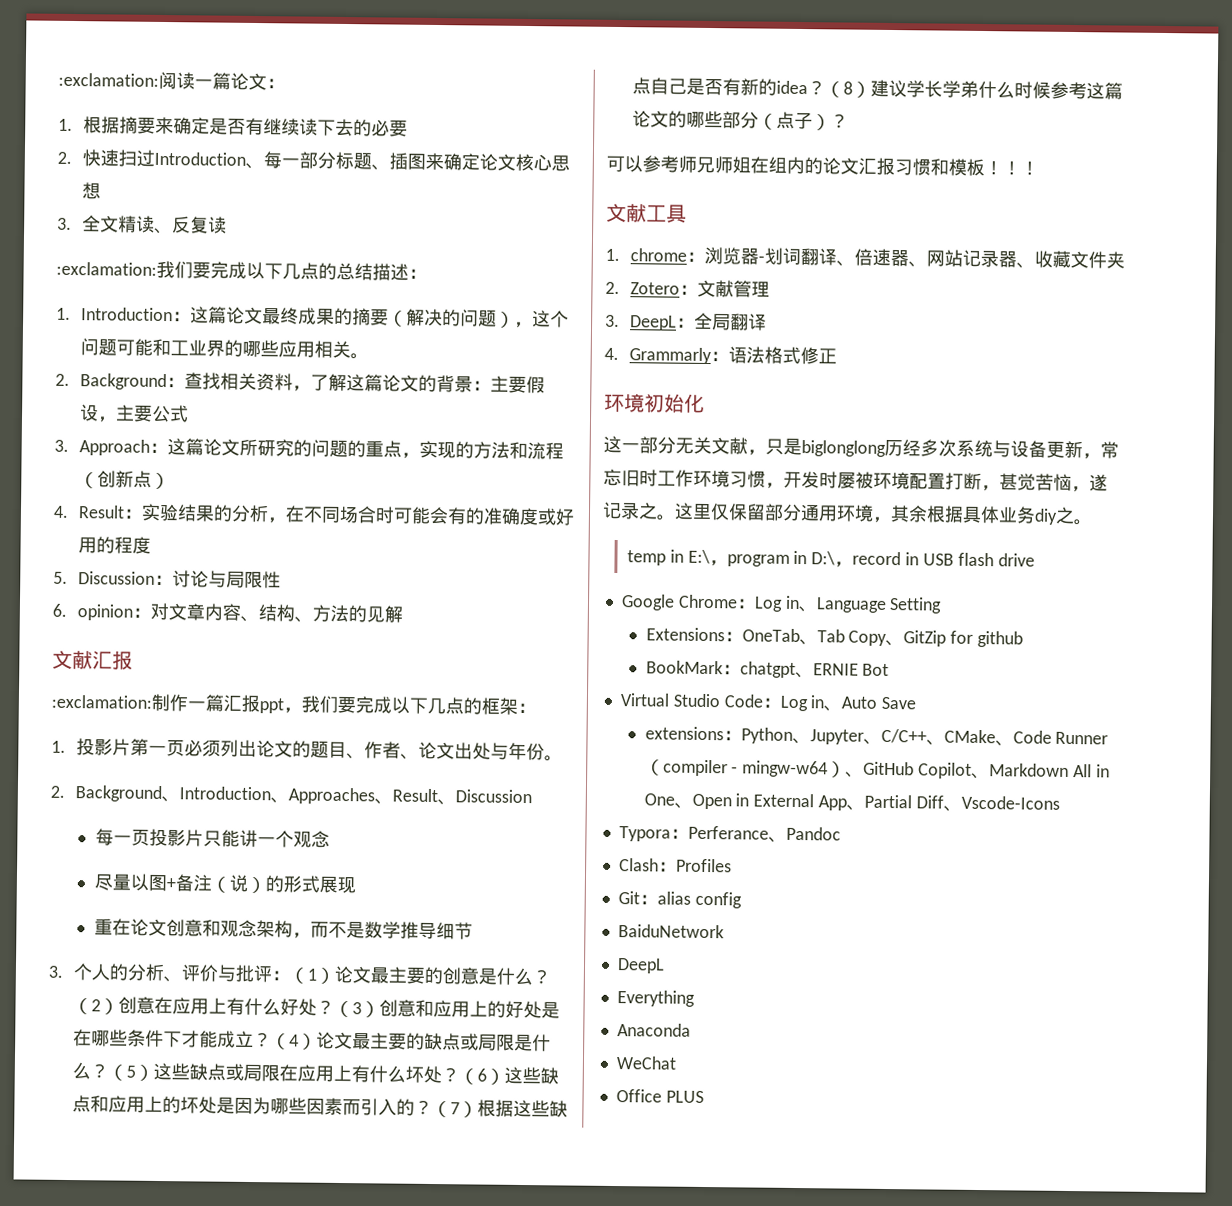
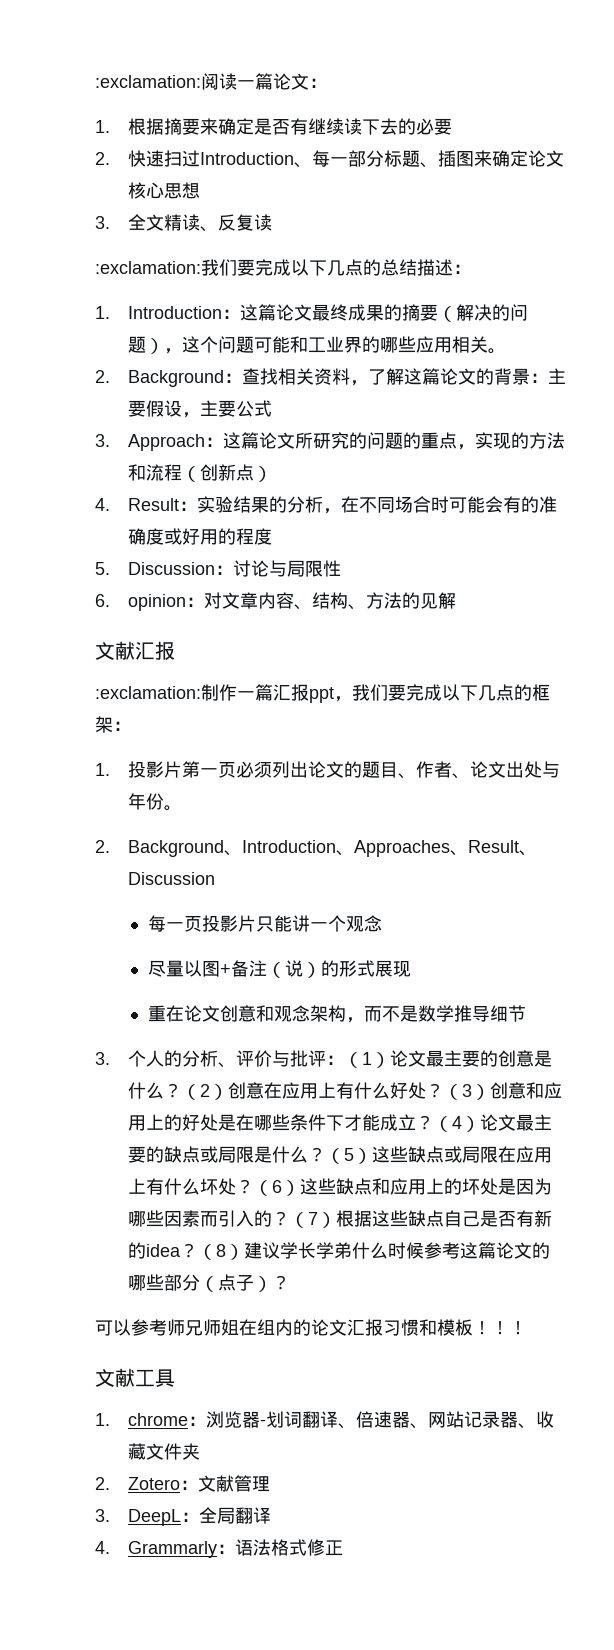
[604,393,705,413] [603,435,1119,460] [603,468,1108,493] [602,501,1092,526] [626,549,1035,568] [620,594,943,614] [645,627,1024,648] [645,660,890,679] [619,693,917,712] [644,726,1109,747] [644,759,1110,780] [643,793,1061,812] [618,825,841,843] [618,858,732,873] [617,891,742,909] [617,924,724,939] [616,958,665,974] [616,990,695,1007] [616,1023,691,1037] [615,1056,677,1070] [615,1089,704,1103] // 环境初始化 // 这一部分无关文献，只是biglonglong历经多次系统与设备更新，常忘旧时工作环境习惯，开发时屡被环境配置打断，甚觉苦恼，遂记录之。这里仅保留部分通用环境，其余根据具体业务diy之。 // temp in E:\，program in D:\，record in USB flash drive // Google Chrome：Log in、Language Setting // Extensions：OneTab、Tab Copy、GitZip for github // BookMark：chatgpt、ERNIE Bot // Virtual Studio Code：Log in、Auto Save // extensions：Python、Jupyter、C/C++、CMake、Code Runner（compiler - mingw-w64）、GitHub Copilot、Markdown All in One、Open in External App、Partial Diff、Vscode-Icons // Typora：Perferance、Pandoc // Clash：Profiles // Git：alias config // BaiduNetwork // DeepL // Everything // Anaconda // WeChat // Office PLUS -> (343, 1548) none

